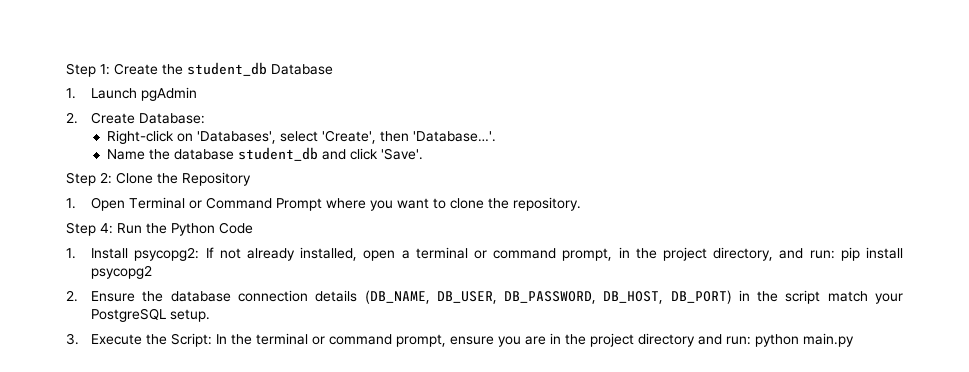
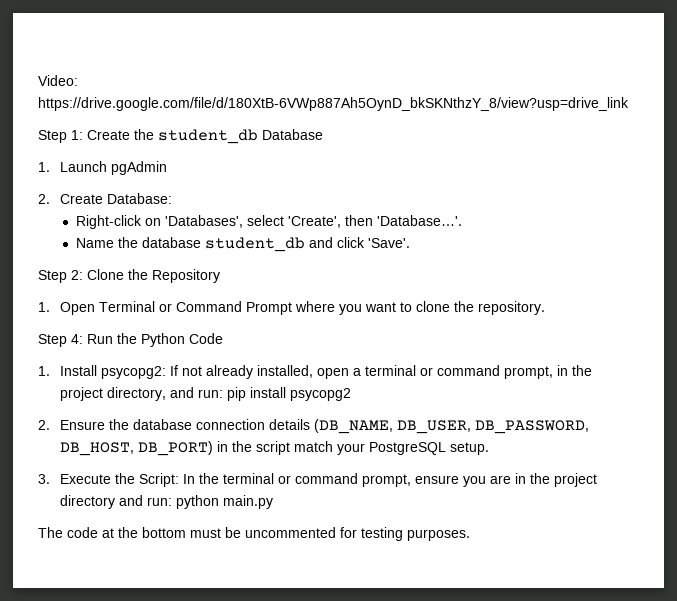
(66, 70) none -> [38,75,78,86] [38,97,629,111] Video: https://drive.google.com/file/d/180XtB-6VWp887Ah5OynD_bkSKNthzY_8/view?usp=drive_link //
(855, 340) none -> [38,527,470,541] // The code at the bottom must be uncommented for testing purposes.

